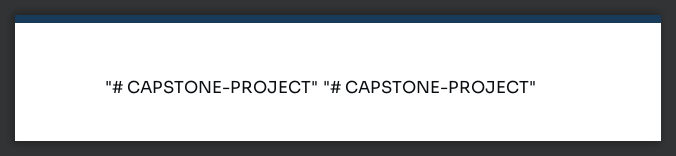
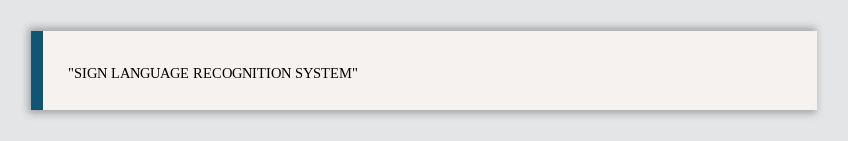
[105,80,537,94] "# CAPSTONE-PROJECT" "# CAPSTONE-PROJECT" -> [68,68,358,78] "SIGN LANGUAGE RECOGNITION SYSTEM"

